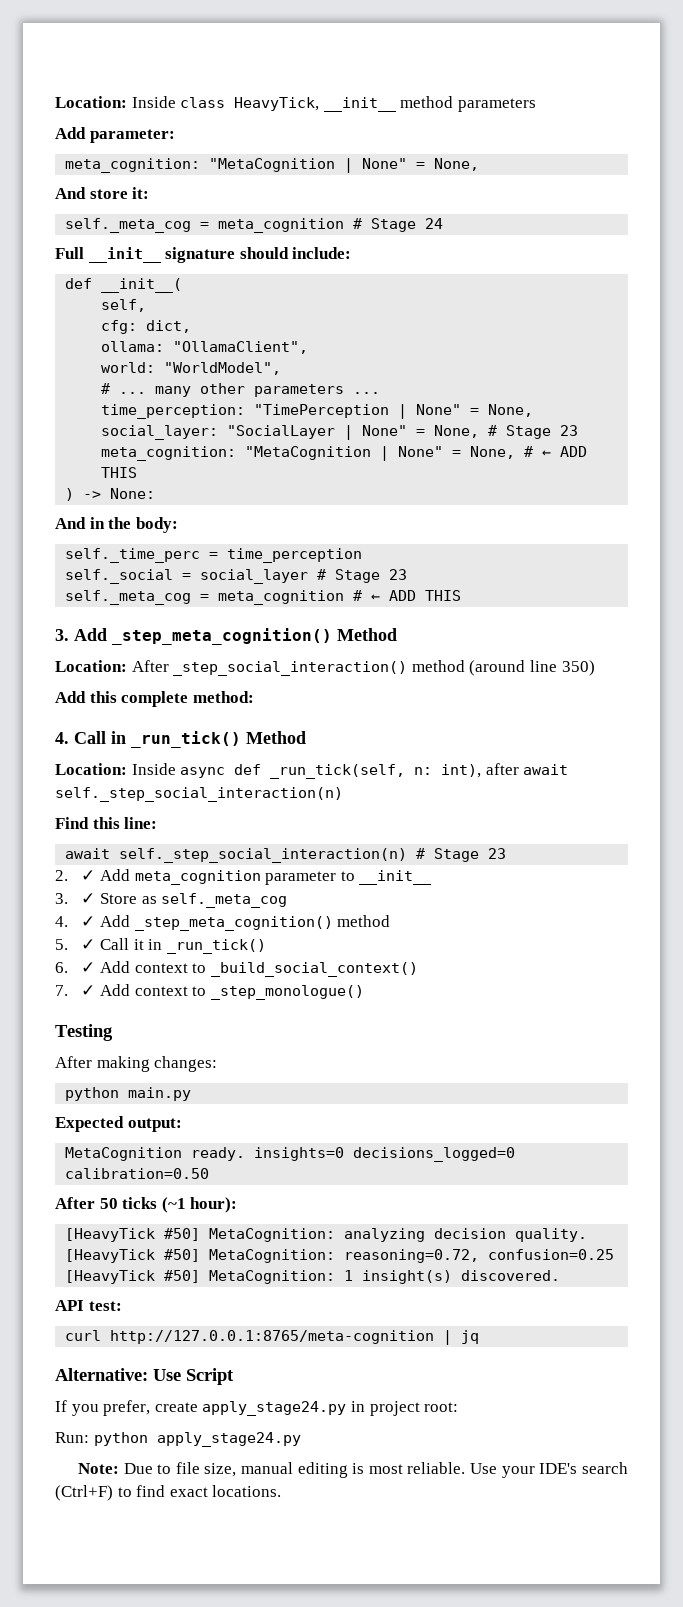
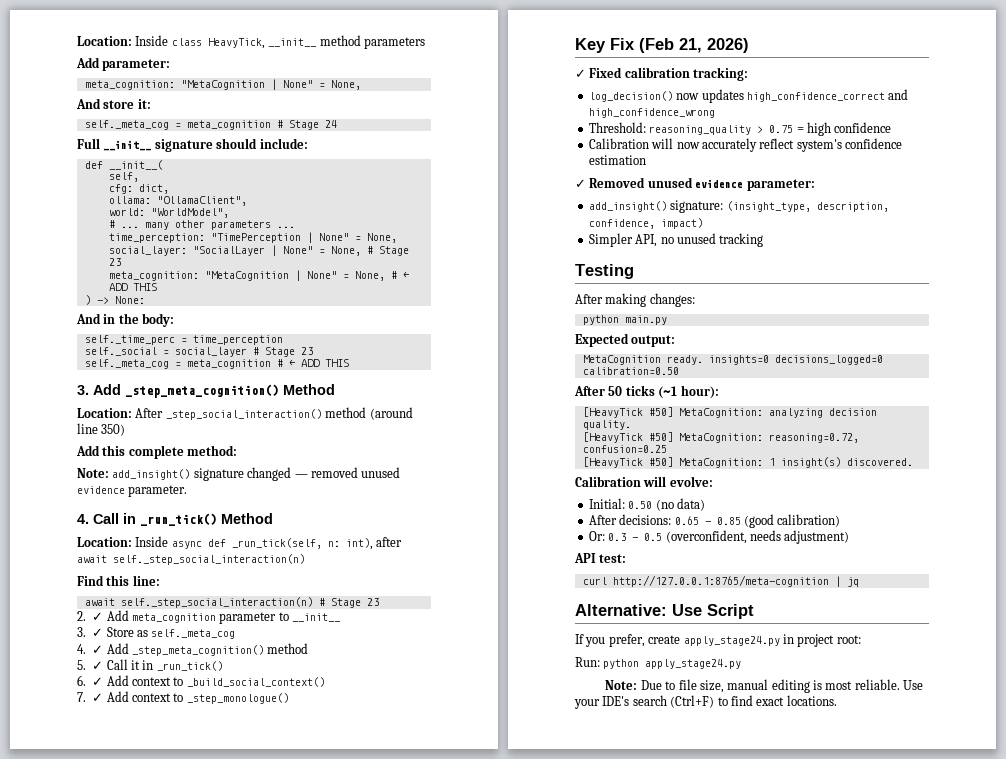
(254, 697) none -> [77,467,401,481] [77,485,188,497] // Note: add_insight() signature changed — removed unused evidence parameter.
(364, 992) none -> [575,38,749,53] [575,67,749,81] [588,89,909,103] [588,108,715,118] [588,122,892,136] [588,138,902,152] [588,155,646,165] [575,177,815,191] [588,200,889,213] [588,218,703,229] [588,233,764,247] // Key Fix (Feb 21, 2026) // ✓ Fixed calibration tracking: // log_decision() now updates high_confidence_correct and high_confidence_wrong // Threshold: reasoning_quality > 0.75 = high confidence // Calibration will now accurately reflect system's confidence estimation // ✓ Removed unused evidence parameter: // add_insight() signature: (insight_type, description, confidence, impact) // Simpler API, no unused tracking
(561, 1275) none -> [575,476,713,487] [588,498,705,511] [588,514,841,528] [588,530,850,544] // Calibration will evolve: // Initial: 0.50 (no data) // After decisions: 0.65 - 0.85 (good calibration) // Or: 0.3 - 0.5 (overconfident, needs adjustment)

